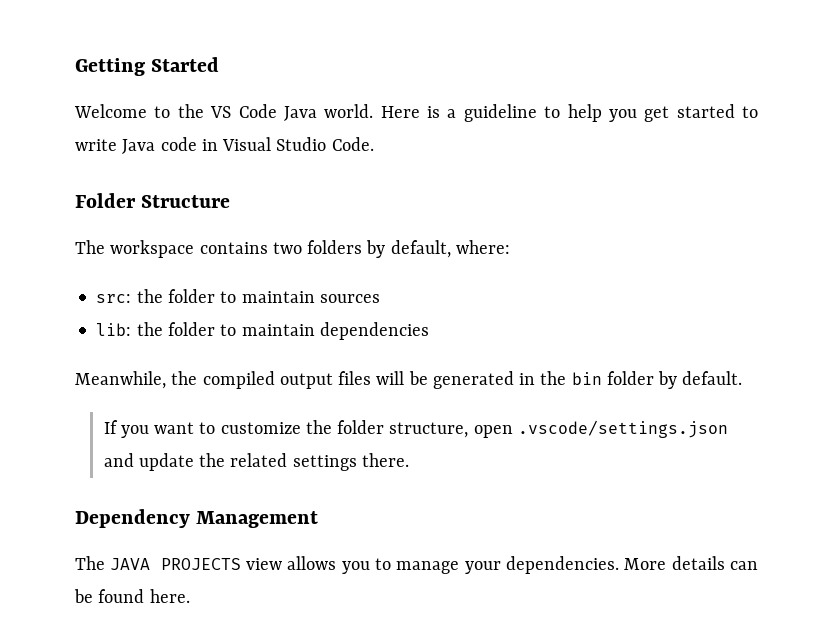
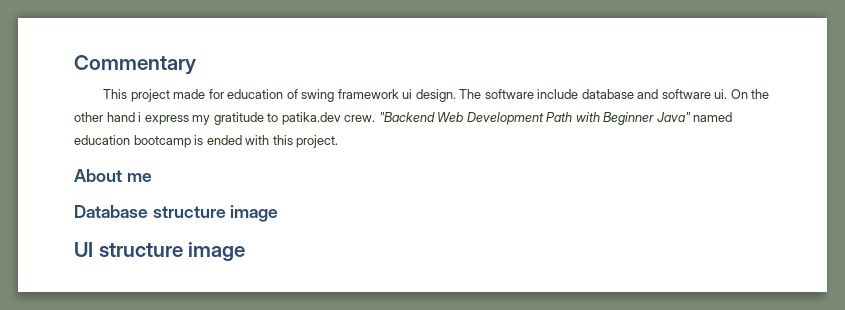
[75,57,220,76] [74,104,758,122] [75,137,374,154] [75,193,231,208] [75,240,510,258] [96,289,380,303] [96,322,429,340] [75,371,743,389] [103,420,728,438] [103,453,409,471] [75,509,319,528] [75,556,758,574] [74,589,190,603] Getting Started // Welcome to the VS Code Java world. Here is a guideline to help you get started to write Java code in Visual Studio Code. // Folder Structure // The workspace contains two folders by default, where: // src: the folder to maintain sources // lib: the folder to maintain dependencies // Meanwhile, the compiled output files will be generated in the bin folder by default. // If you want to customize the folder structure, open .vscode/settings.json and update the related settings there. // Dependency Management // The JAVA PROJECTS view allows you to manage your dependencies. More details can be found here. -> [74,55,196,75] [103,89,770,102] [74,112,733,125] [74,135,339,148] [74,169,152,182] [74,205,279,222] [74,242,246,261] Commentary // This project made for education of swing framework ui design. The software include database and software ui. On the other hand i express my gratitude to patika.dev crew. "Backend Web Development Path with Beginner Java" named education bootcamp is ended with this project. // About me // Database structure image // UI structure image

